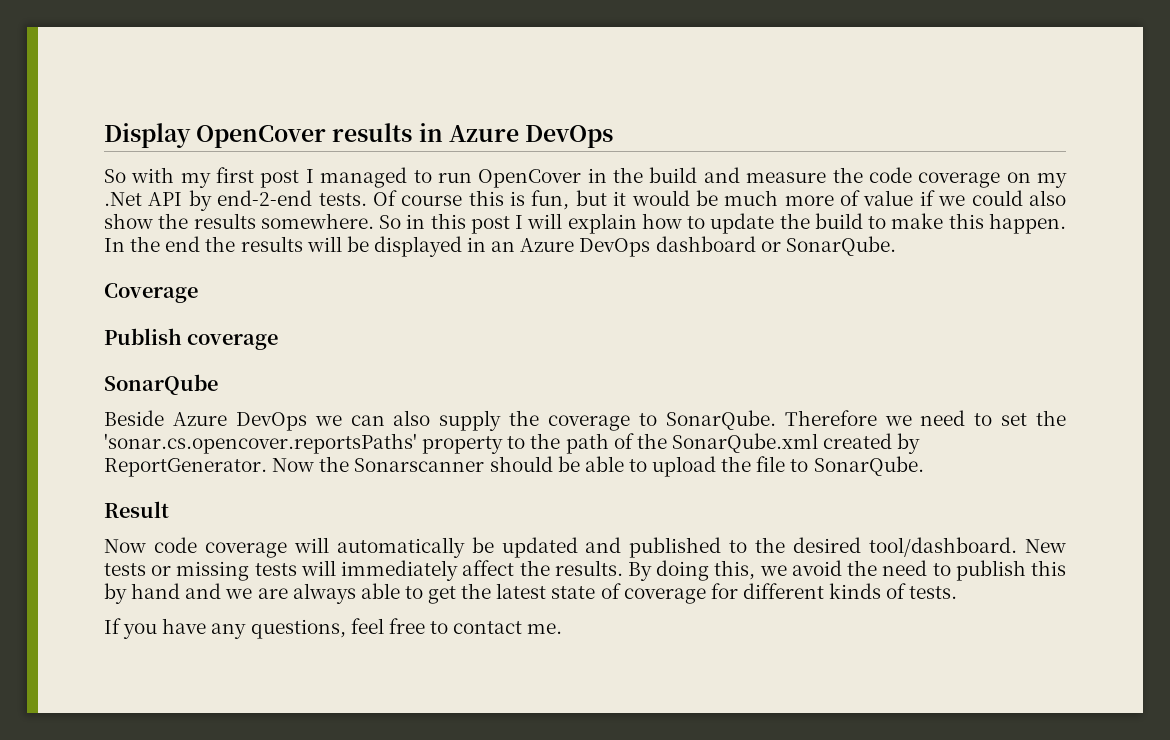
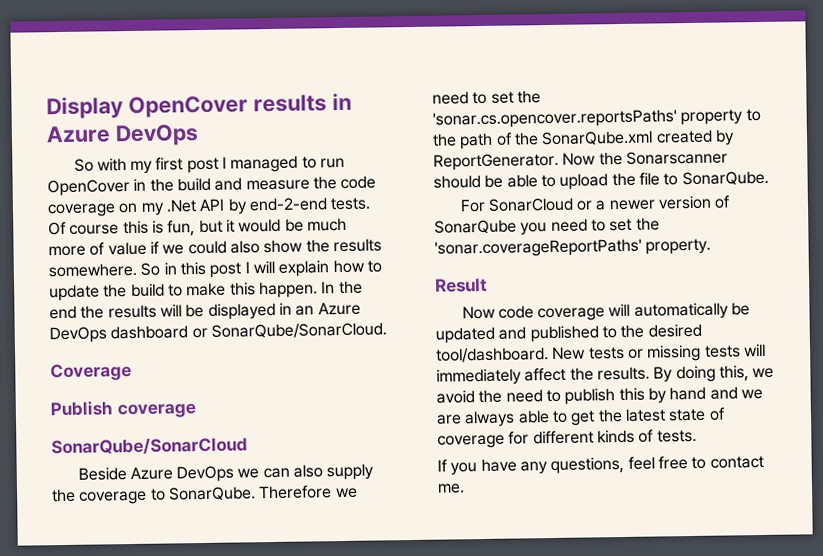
[785,236,896,256] SonarQube. -> [210,322,387,339] SonarQube/SonarCloud.
[104,374,218,395] SonarQube -> [51,437,248,456] SonarQube/SonarCloud
(924, 466) none -> [459,195,732,213] [434,217,660,236] [434,238,712,258] // For SonarCloud or a newer version of SonarQube you need to set the 'sonar.coverageReportPaths' property.

